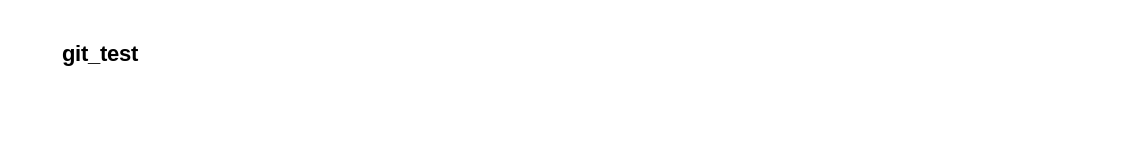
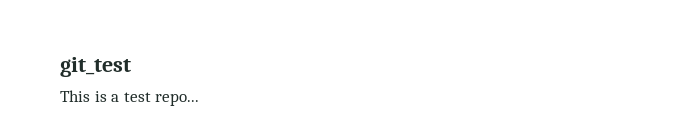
(139, 55) none -> [60,90,200,106] // This is a test repo...

